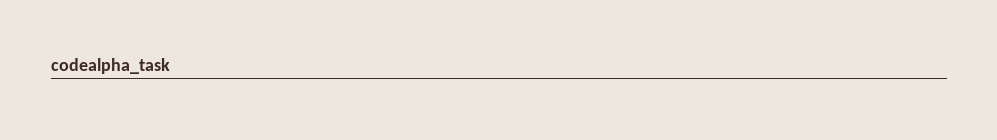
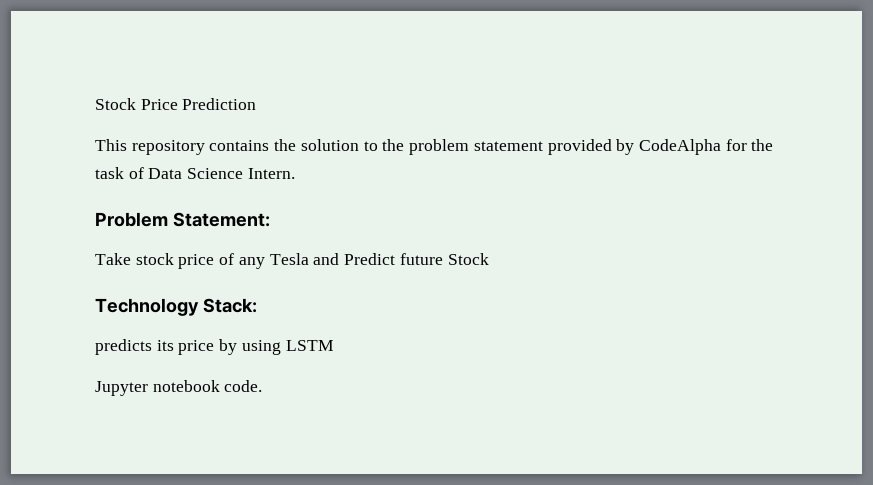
[51,58,170,74] codealpha_task -> [95,98,257,110] [95,139,774,155] [95,167,295,179] [95,212,270,227] [95,253,489,269] [95,298,257,316] [95,339,334,355] [95,380,263,396] Stock Price Prediction // This repository contains the solution to the problem statement provided by CodeAlpha for the task of Data Science Intern. // Problem Statement: // Take stock price of any Tesla and Predict future Stock // Technology Stack: // predicts its price by using LSTM // Jupyter notebook code.

